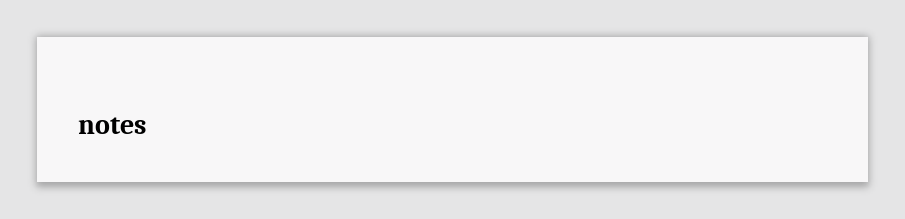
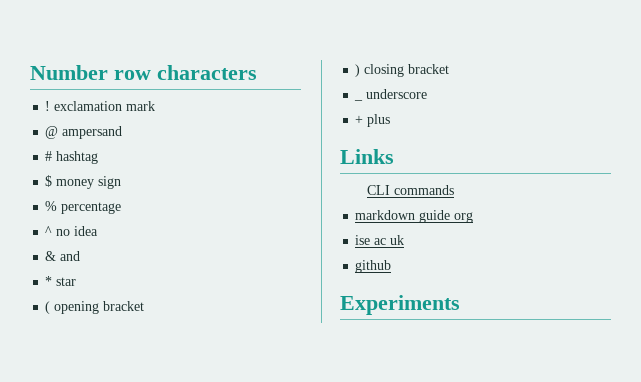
[78,117,146,134] notes -> [30,65,257,80] [45,101,156,111] [45,126,123,139] [45,151,99,164] [45,175,122,189] [45,201,122,214] [45,226,99,236] [45,251,81,261] [45,276,77,286] [45,301,145,314] [355,64,450,77] [354,99,364,101] [366,89,428,99] [355,114,391,127] [340,149,394,164] [366,185,454,195] [355,210,474,223] [355,235,405,245] [355,260,392,273] [340,295,460,315] Number row characters // ! exclamation mark // @ ampersand // # hashtag // $ money sign // % percentage // ^ no idea // & and // * star // ( opening bracket // ) closing bracket // _ underscore // + plus // Links // CLI commands // markdown guide org // ise ac uk // github // Experiments

